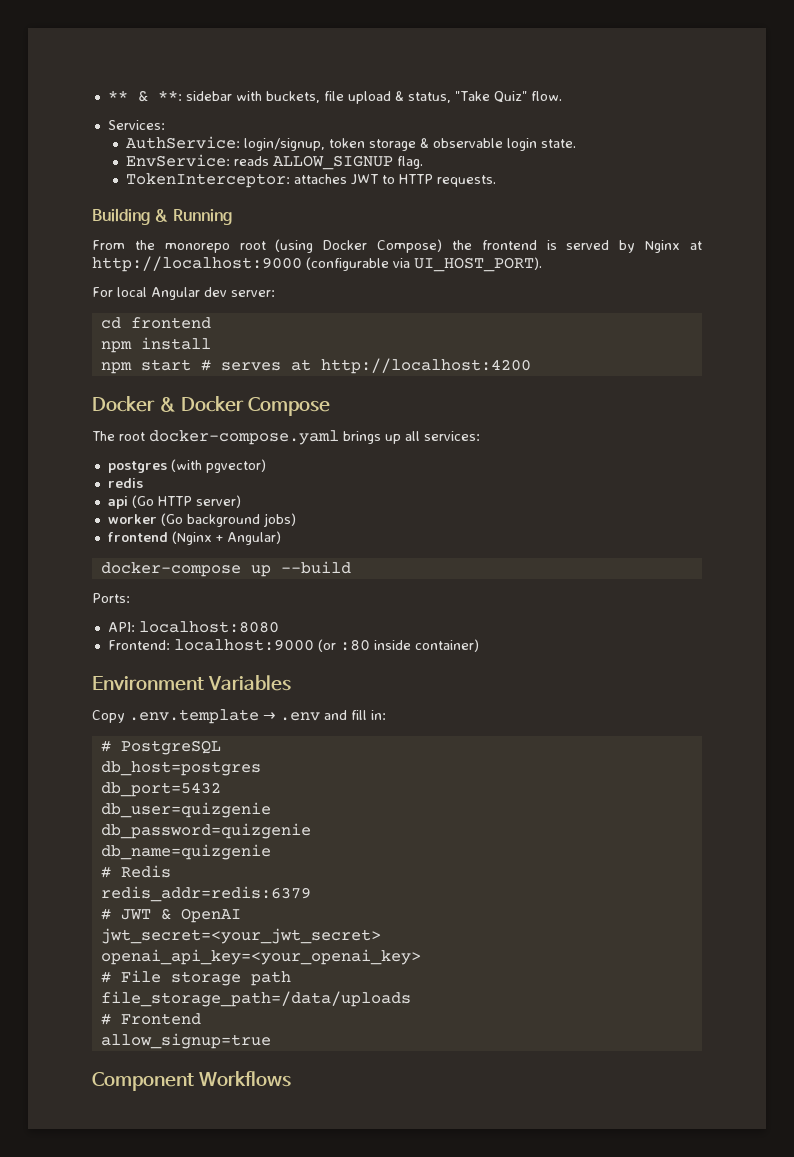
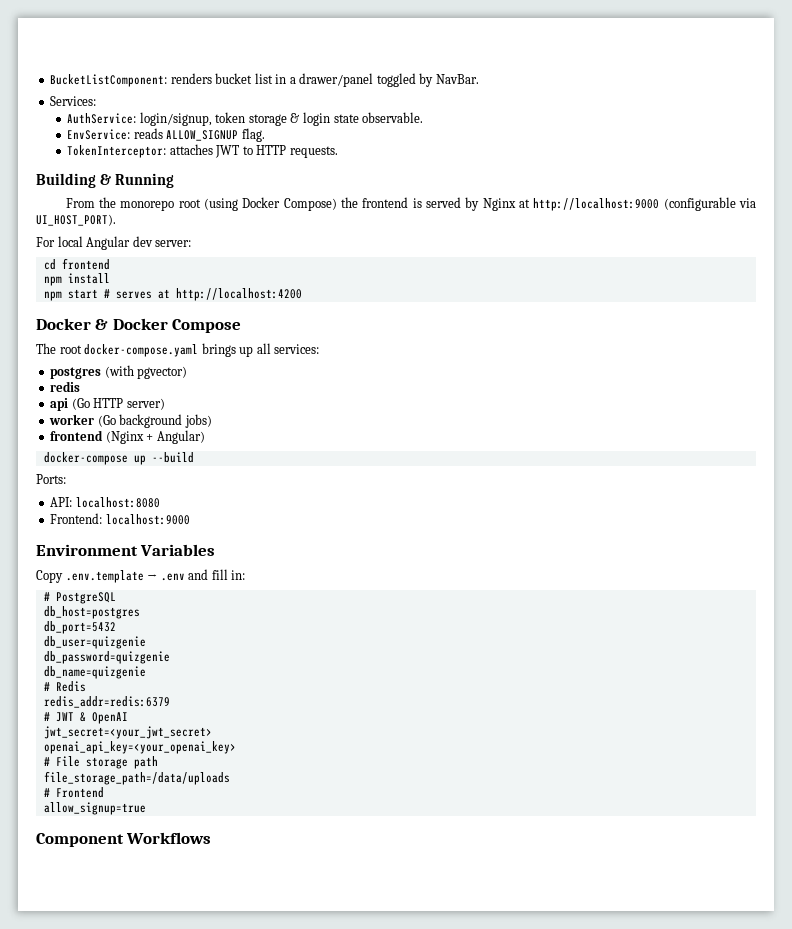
[107,90,562,104] ** & **: sidebar with buckets, file upload & status, "Take Quiz" flow. -> [50,73,479,87] BucketListComponent: renders bucket list in a drawer/panel toggled by NavBar.
[432,138,576,151] observable login state. -> [302,112,424,126] login state observable.
[317,639,479,652] (or :80 inside container) -> (190, 519) none

